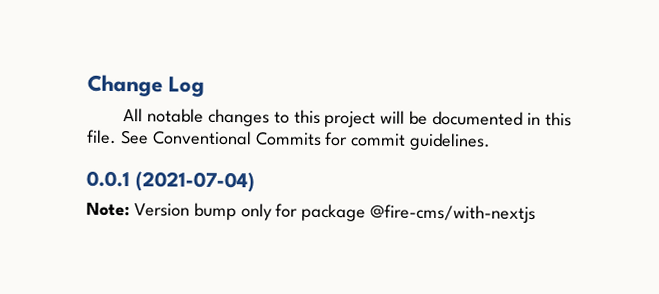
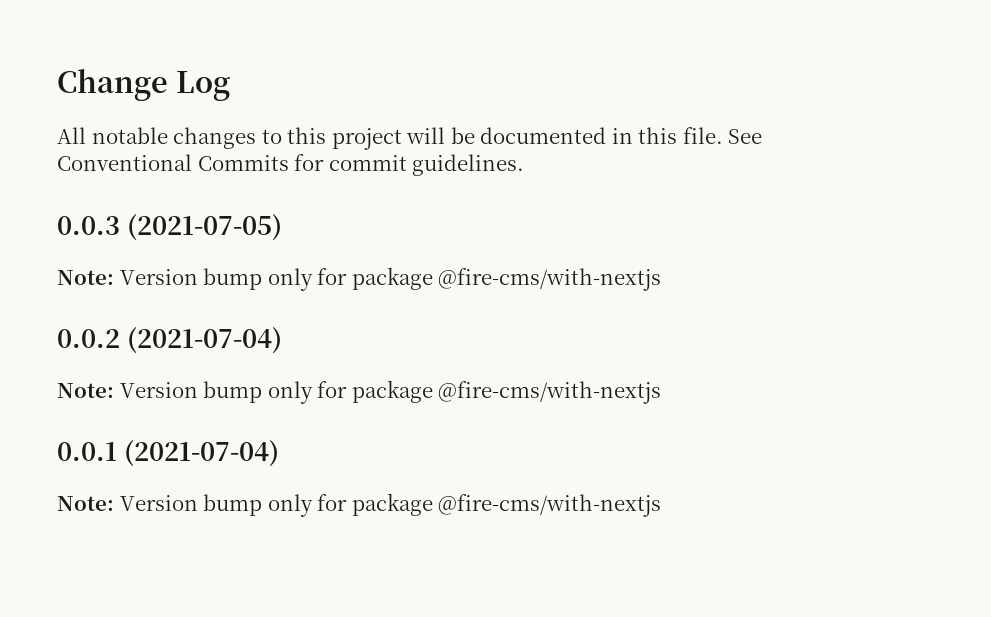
(492, 141) none -> [57,214,282,241] [57,267,662,291] [57,327,282,354] [57,380,662,404] // 0.0.3 (2021-07-05) // Note: Version bump only for package @fire-cms/with-nextjs // 0.0.2 (2021-07-04) // Note: Version bump only for package @fire-cms/with-nextjs

